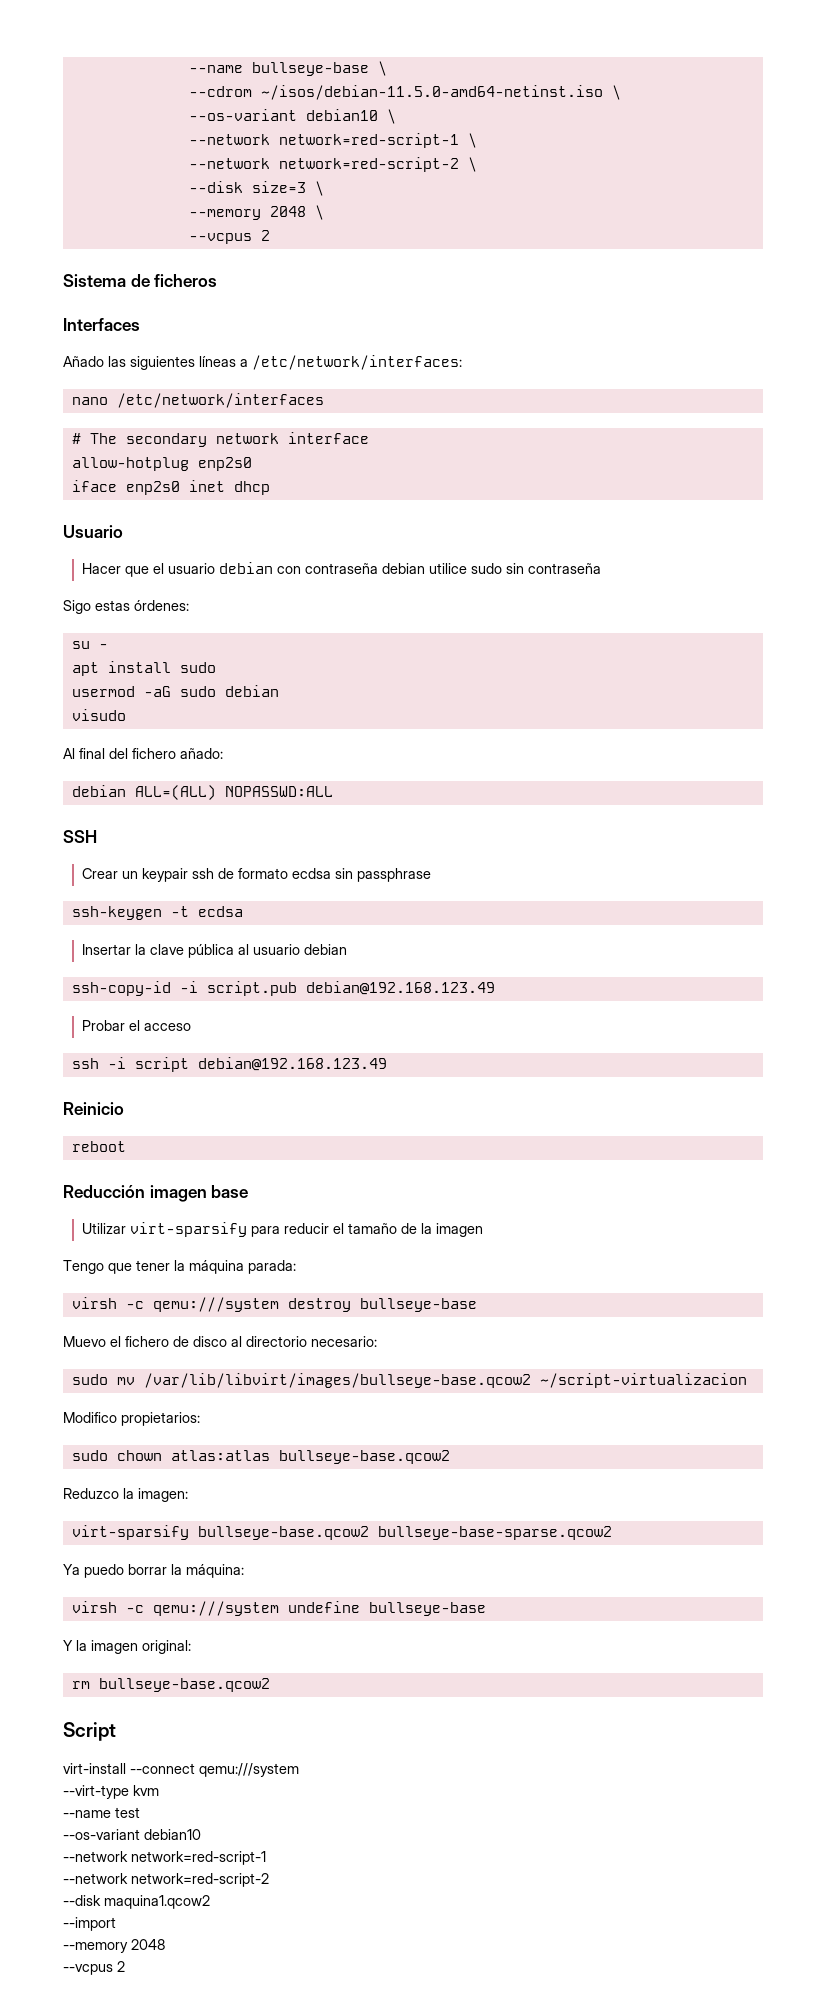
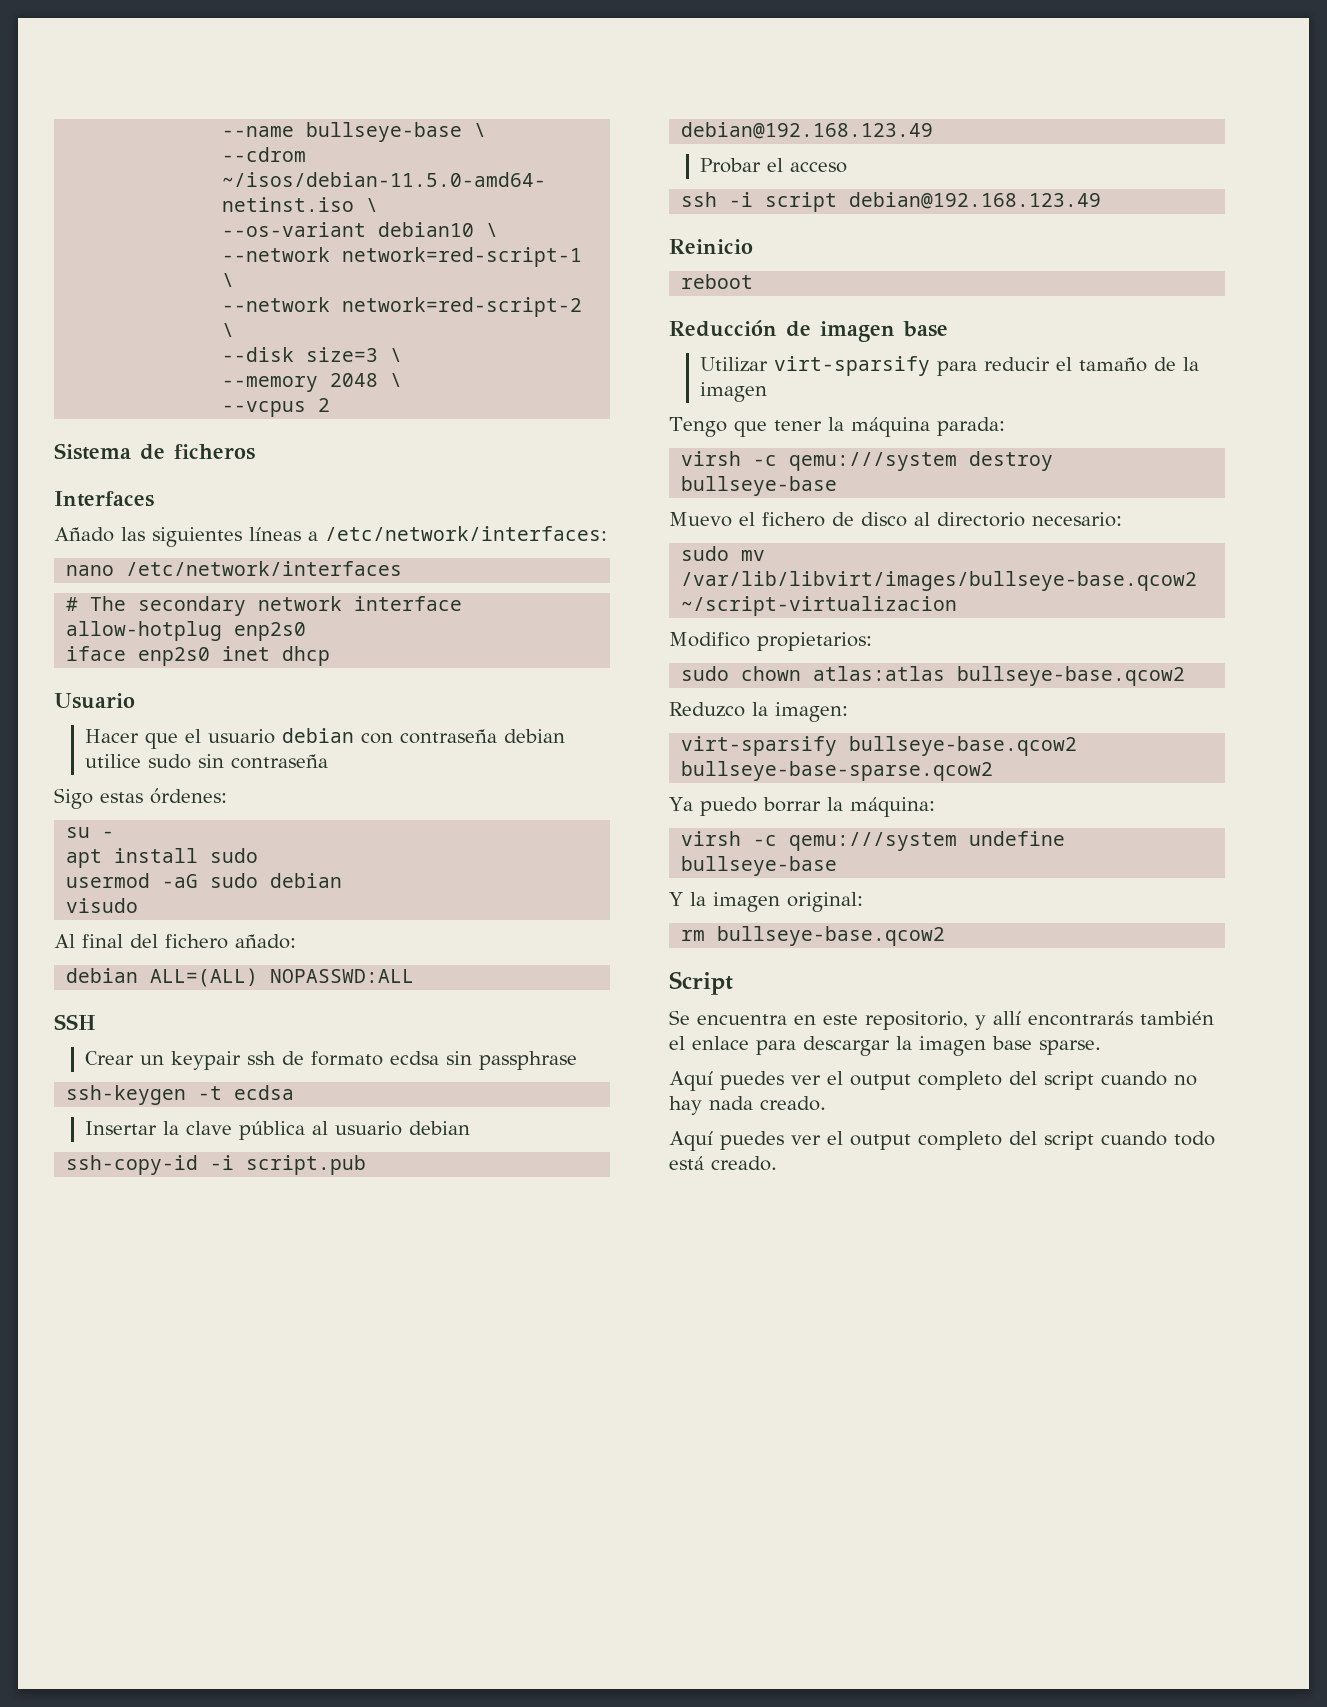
(145, 1191) none -> [786,321,811,337] de
[63,1763,299,1777] [63,1785,159,1799] [63,1807,140,1818] [63,1829,201,1840] [63,1851,266,1865] [63,1873,269,1887] [63,1895,210,1909] [63,1917,116,1931] [63,1939,165,1953] [63,1961,125,1975] virt-install --connect qemu:///system // --virt-type kvm // --name test // --os-variant debian10 // --network network=red-script-1 // --network network=red-script-2 // --disk maquina1.qcow2 // --import // --memory 2048 // --vcpus 2 -> [669,1010,1214,1030] [669,1036,1101,1056] [669,1071,1197,1091] [669,1096,826,1115] [669,1131,1215,1151] [669,1156,777,1171] Se encuentra en este repositorio, y allí encontrarás también el enlace para descargar la imagen base sparse. // Aquí puedes ver el output completo del script cuando no hay nada creado. // Aquí puedes ver el output completo del script cuando todo está creado.

